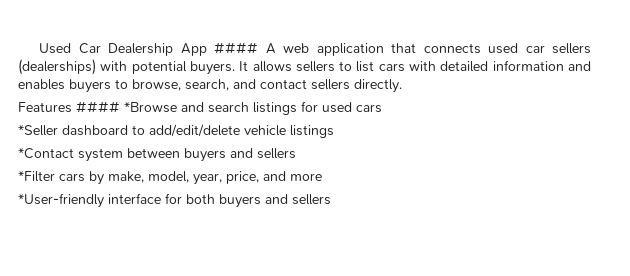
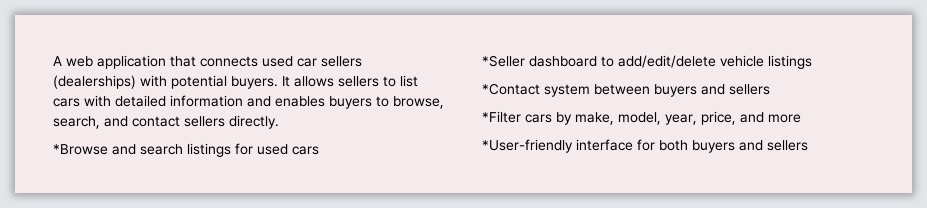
[39,42,259,56] Used Car Dealership App #### -> (53, 61) none
[18,101,120,113] Features #### -> (279, 122) none

